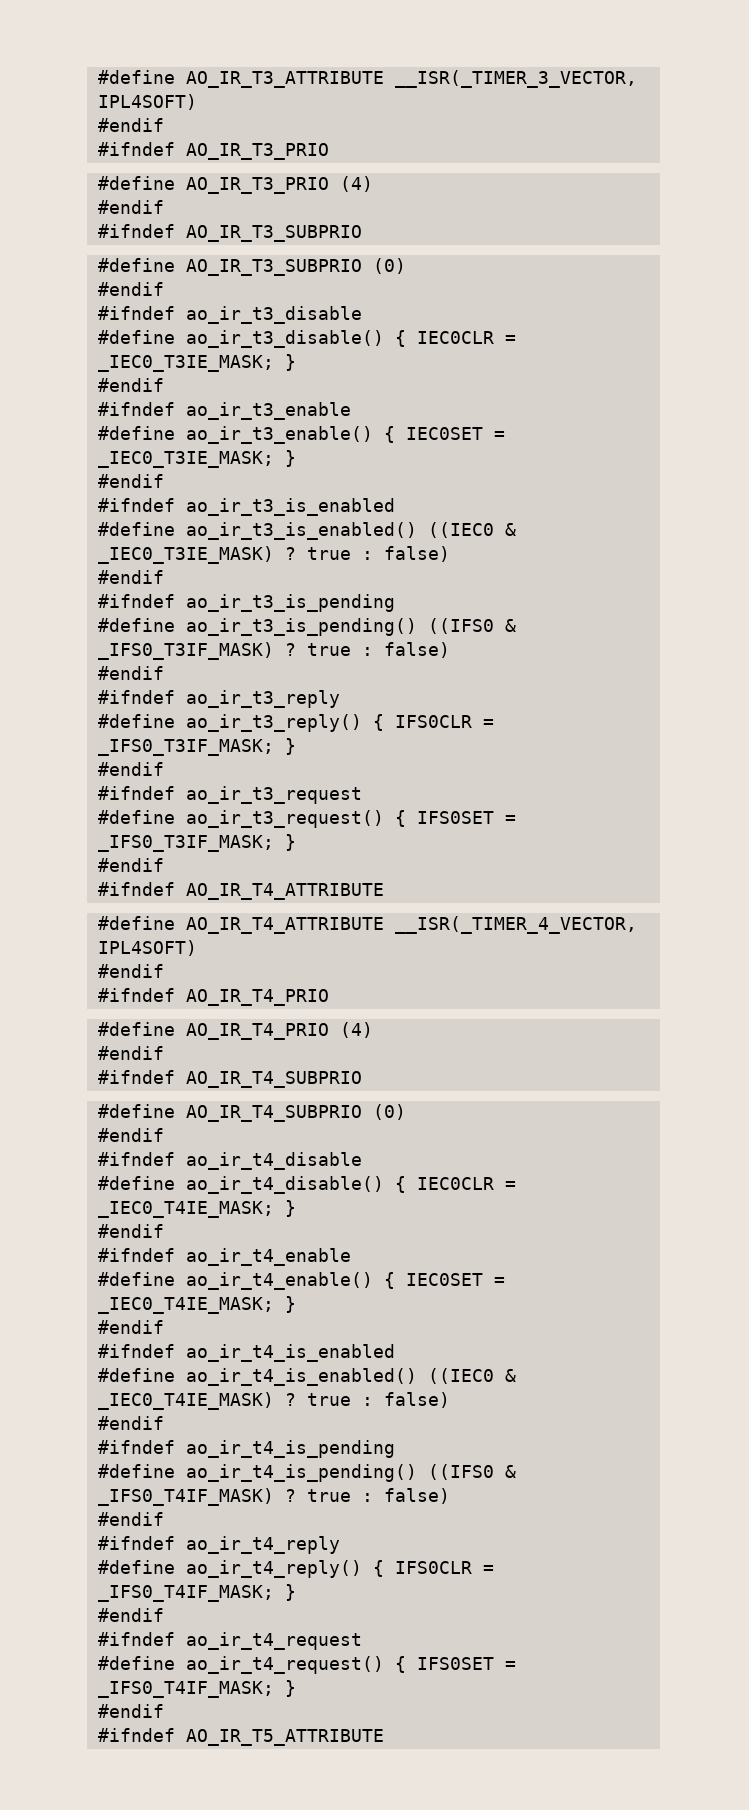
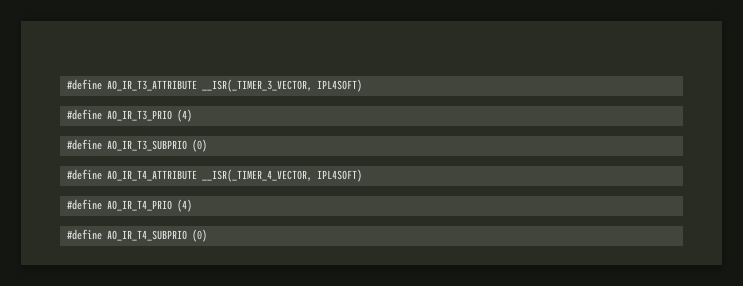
[98,118,165,132] [98,142,330,160] // #endif // #ifndef AO_IR_T3_PRIO -> (362, 85) none
[98,200,165,214] [98,224,363,242] // #endif // #ifndef AO_IR_T3_SUBPRIO -> (192, 115) none
[98,282,165,296] [98,306,363,324] [98,330,517,348] [98,354,297,372] [98,378,165,392] [98,402,352,420] [98,426,506,444] [98,450,297,468] [98,474,165,488] [98,498,396,516] [98,522,517,540] [98,546,451,564] [98,570,165,584] [98,594,396,612] [98,618,517,636] [98,642,451,660] [98,666,165,680] [98,690,341,708] [98,714,495,732] [98,738,297,756] [98,762,165,776] [98,786,363,804] [98,810,517,828] [98,834,297,852] [98,858,165,872] [98,882,385,900] // #endif // #ifndef ao_ir_t3_disable // #define ao_ir_t3_disable() { IEC0CLR = _IEC0_T3IE_MASK; } // #endif // #ifndef ao_ir_t3_enable // #define ao_ir_t3_enable() { IEC0SET = _IEC0_T3IE_MASK; } // #endif // #ifndef ao_ir_t3_is_enabled // #define ao_ir_t3_is_enabled() ((IEC0 & _IEC0_T3IE_MASK) ? true : false) // #endif // #ifndef ao_ir_t3_is_pending // #define ao_ir_t3_is_pending() ((IFS0 & _IFS0_T3IF_MASK) ? true : false) // #endif // #ifndef ao_ir_t3_reply // #define ao_ir_t3_reply() { IFS0CLR = _IFS0_T3IF_MASK; } // #endif // #ifndef ao_ir_t3_request // #define ao_ir_t3_request() { IFS0SET = _IFS0_T3IF_MASK; } // #endif // #ifndef AO_IR_T4_ATTRIBUTE -> (207, 145) none
[98,964,165,978] [98,988,330,1006] // #endif // #ifndef AO_IR_T4_PRIO -> (362, 175) none
[98,1046,165,1060] [98,1070,363,1088] // #endif // #ifndef AO_IR_T4_SUBPRIO -> (192, 205) none
[98,1128,165,1142] [98,1152,363,1170] [98,1176,517,1194] [98,1200,297,1218] [98,1224,165,1238] [98,1248,352,1266] [98,1272,506,1290] [98,1296,297,1314] [98,1320,165,1334] [98,1344,396,1362] [98,1368,517,1386] [98,1392,451,1410] [98,1416,165,1430] [98,1440,396,1458] [98,1464,517,1482] [98,1488,451,1506] [98,1512,165,1526] [98,1536,341,1554] [98,1560,495,1578] [98,1584,297,1602] [98,1608,165,1622] [98,1632,363,1650] [98,1656,517,1674] [98,1680,297,1698] [98,1704,165,1718] [98,1728,385,1746] // #endif // #ifndef ao_ir_t4_disable // #define ao_ir_t4_disable() { IEC0CLR = _IEC0_T4IE_MASK; } // #endif // #ifndef ao_ir_t4_enable // #define ao_ir_t4_enable() { IEC0SET = _IEC0_T4IE_MASK; } // #endif // #ifndef ao_ir_t4_is_enabled // #define ao_ir_t4_is_enabled() ((IEC0 & _IEC0_T4IE_MASK) ? true : false) // #endif // #ifndef ao_ir_t4_is_pending // #define ao_ir_t4_is_pending() ((IFS0 & _IFS0_T4IF_MASK) ? true : false) // #endif // #ifndef ao_ir_t4_reply // #define ao_ir_t4_reply() { IFS0CLR = _IFS0_T4IF_MASK; } // #endif // #ifndef ao_ir_t4_request // #define ao_ir_t4_request() { IFS0SET = _IFS0_T4IF_MASK; } // #endif // #ifndef AO_IR_T5_ATTRIBUTE -> (207, 235) none

